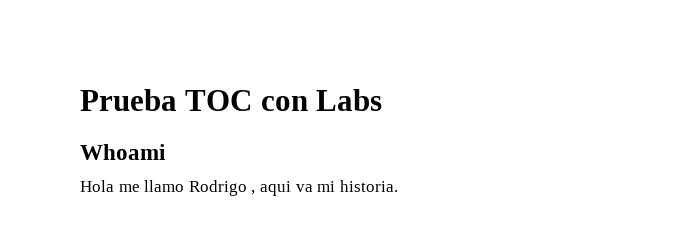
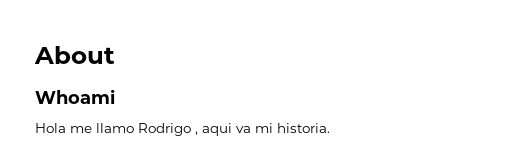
[80,89,383,111] Prueba TOC con Labs -> [34,46,115,64] About

